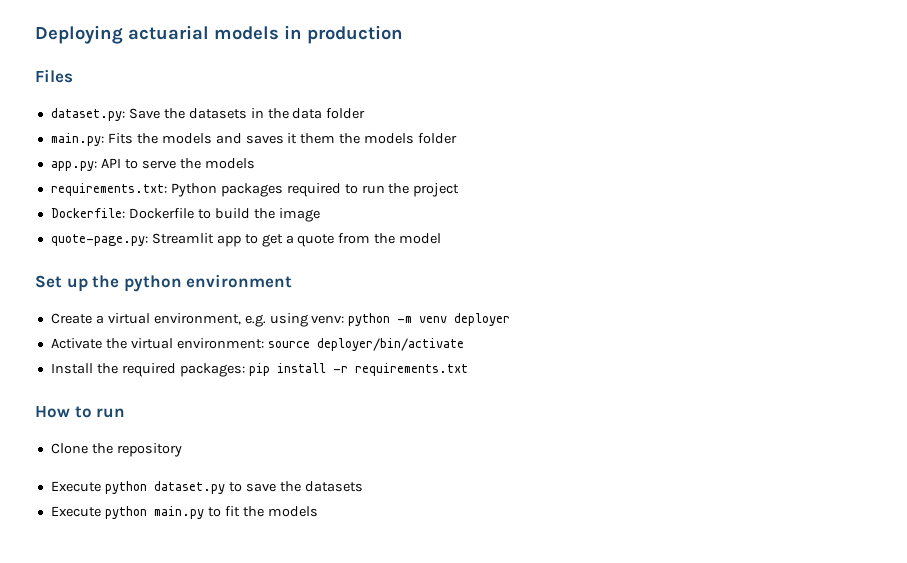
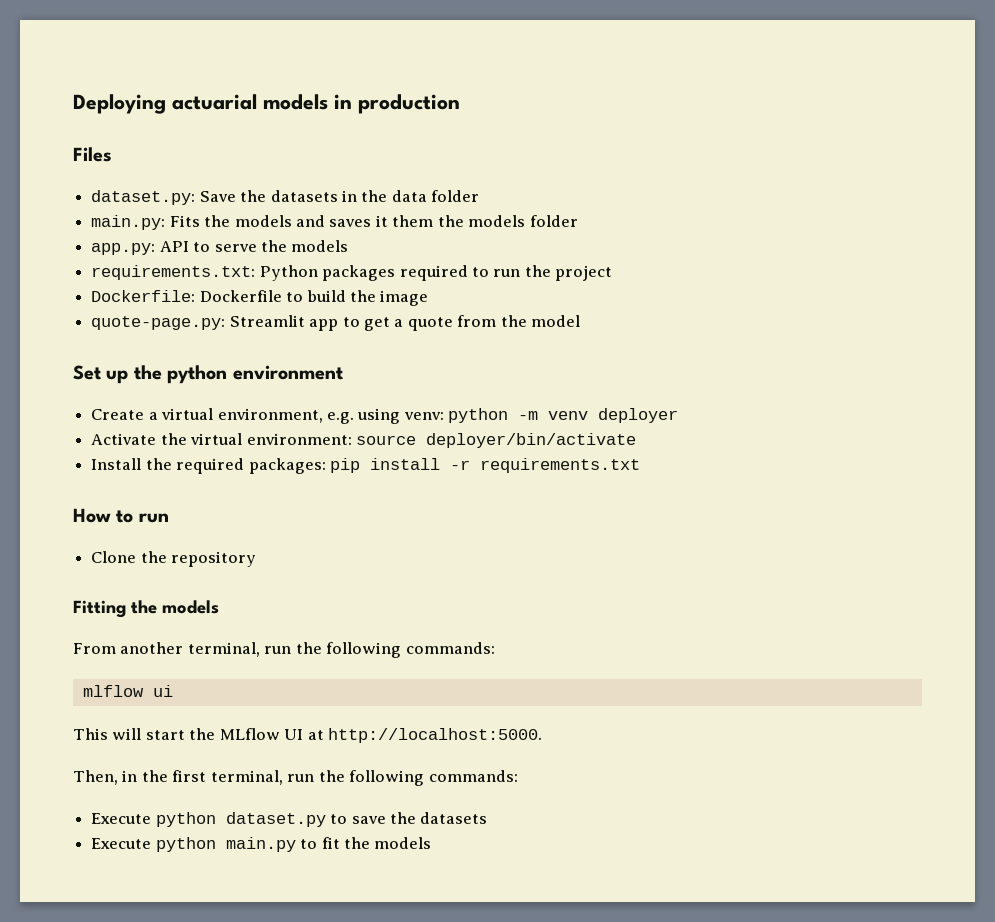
(182, 450) none -> [73,600,219,618] [73,642,495,658] [82,685,173,697] [73,728,543,743] [73,770,518,786] // Fitting the models // From another terminal, run the following commands: // mlflow ui // This will start the MLflow UI at http://localhost:5000. // Then, in the first terminal, run the following commands:

